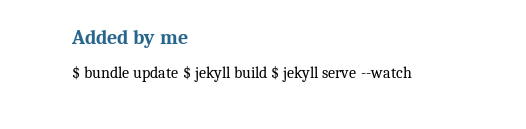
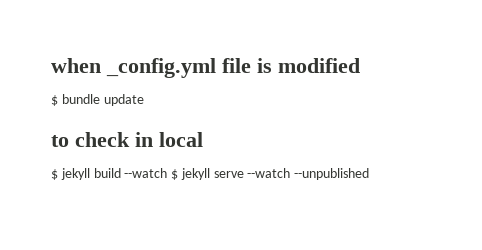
[71,29,188,48] Added by me -> [51,58,360,78] when _config.yml file is modified
(179, 74) none -> [51,132,203,147] // to check in local //
(267, 72) none -> [124,168,168,178] --watch
(412, 72) none -> [294,168,370,180] --unpublished

